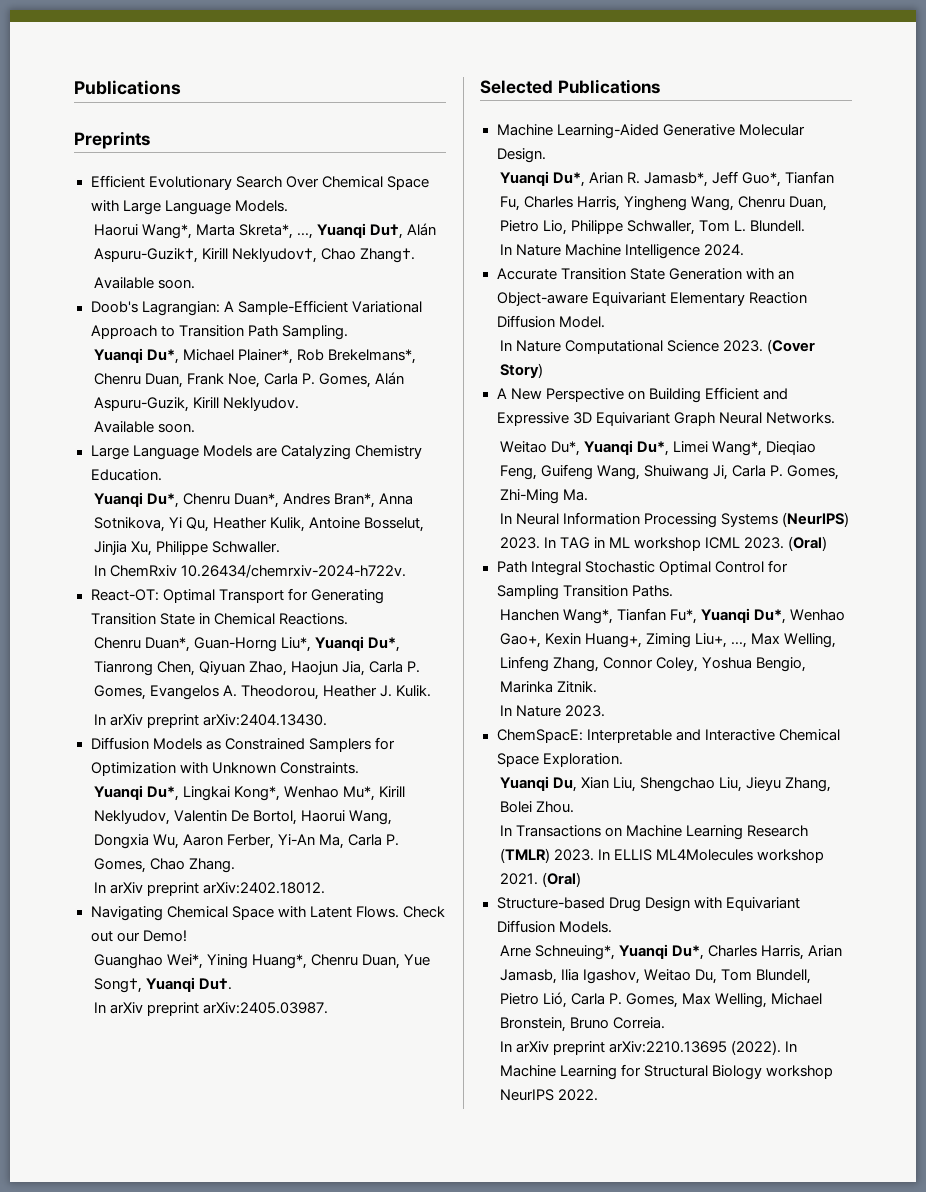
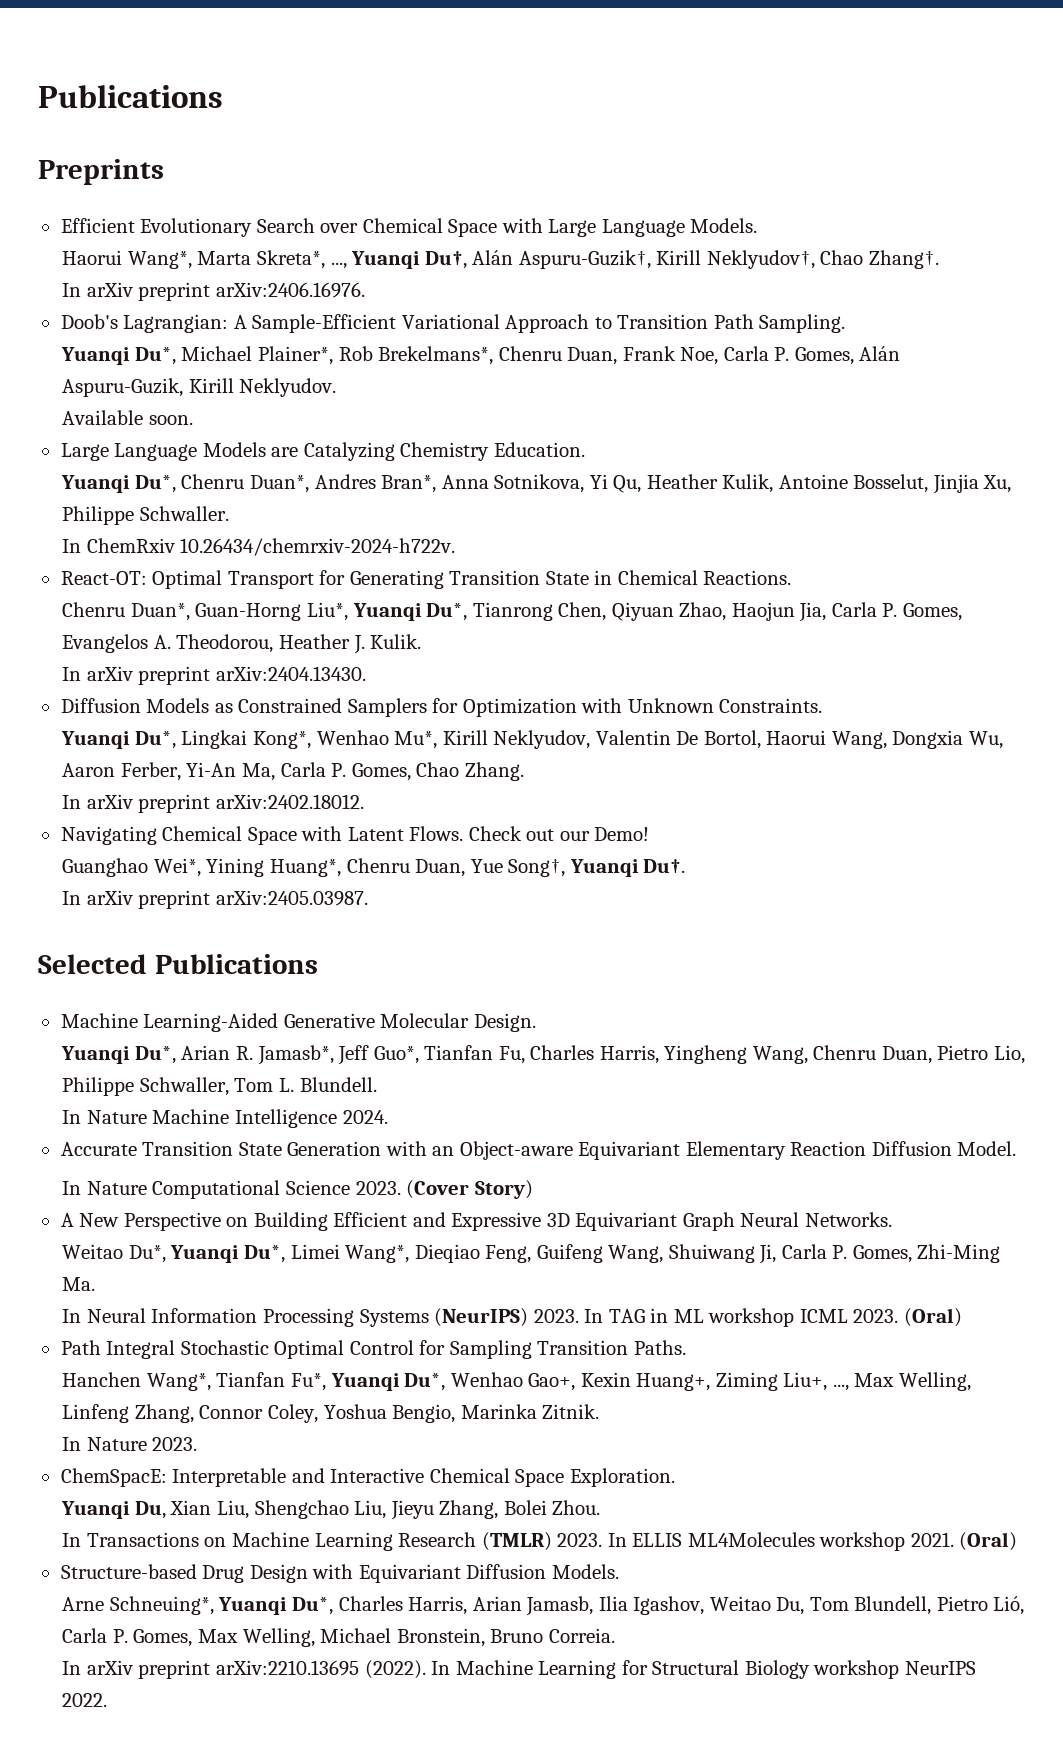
[285,176,319,188] Over -> [320,223,359,233] over
[93,277,195,289] Available soon. -> [62,282,366,301] In arXiv preprint arXiv:2406.16976.

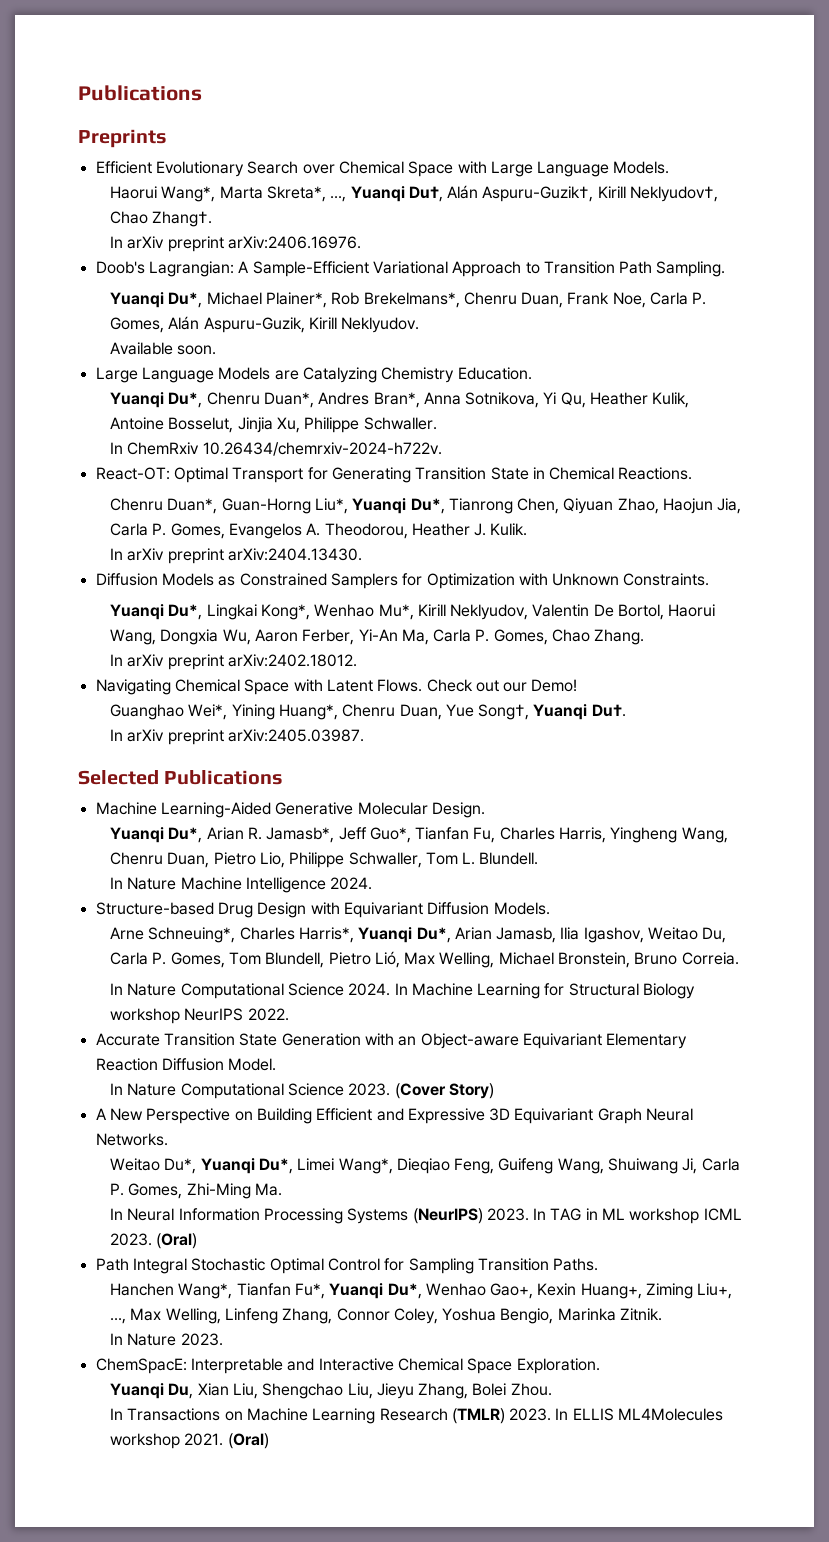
(388, 1117) none -> [95,902,550,918] [109,927,727,943] [109,951,739,968] [109,983,696,999] [109,1008,289,1024] // Structure-based Drug Design with Equivariant Diffusion Models. // Arne Schneuing*, Charles Harris*, Yuanqi Du*, Arian Jamasb, Ilia Igashov, Weitao Du, Carla P. Gomes, Tom Blundell, Pietro Lió, Max Welling, Michael Bronstein, Bruno Correia. // In Nature Computational Science 2024. In Machine Learning for Structural Biology workshop NeurIPS 2022.
[60,1564,619,1583] [62,1596,1025,1616] [62,1628,615,1647] [62,1660,976,1679] [62,1693,108,1707] // Structure-based Drug Design with Equivariant Diffusion Models. // Arne Schneuing*, Yuanqi Du*, Charles Harris, Arian Jamasb, Ilia Igashov, Weitao Du, Tom Blundell, Pietro Lió, Carla P. Gomes, Max Welling, Michael Bronstein, Bruno Correia. // In arXiv preprint arXiv:2210.13695 (2022). In Machine Learning for Structural Biology workshop NeurIPS 2022. -> (269, 1441) none

